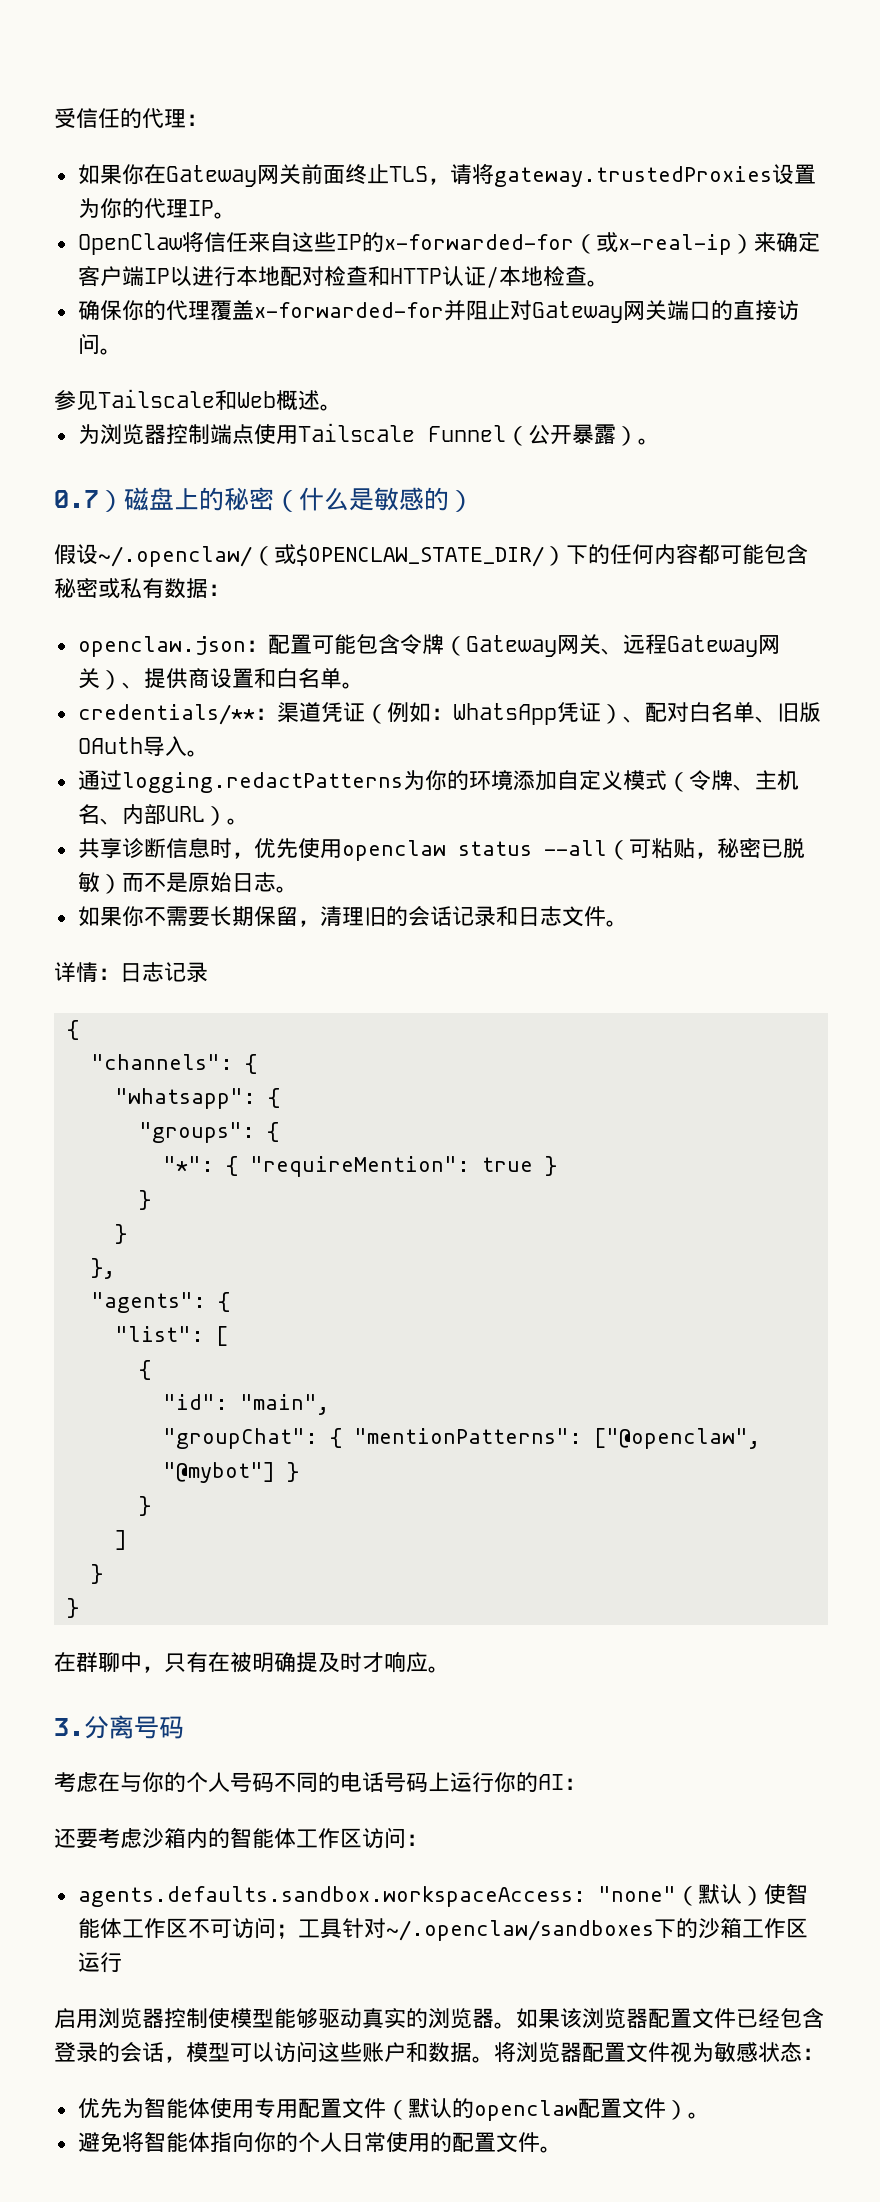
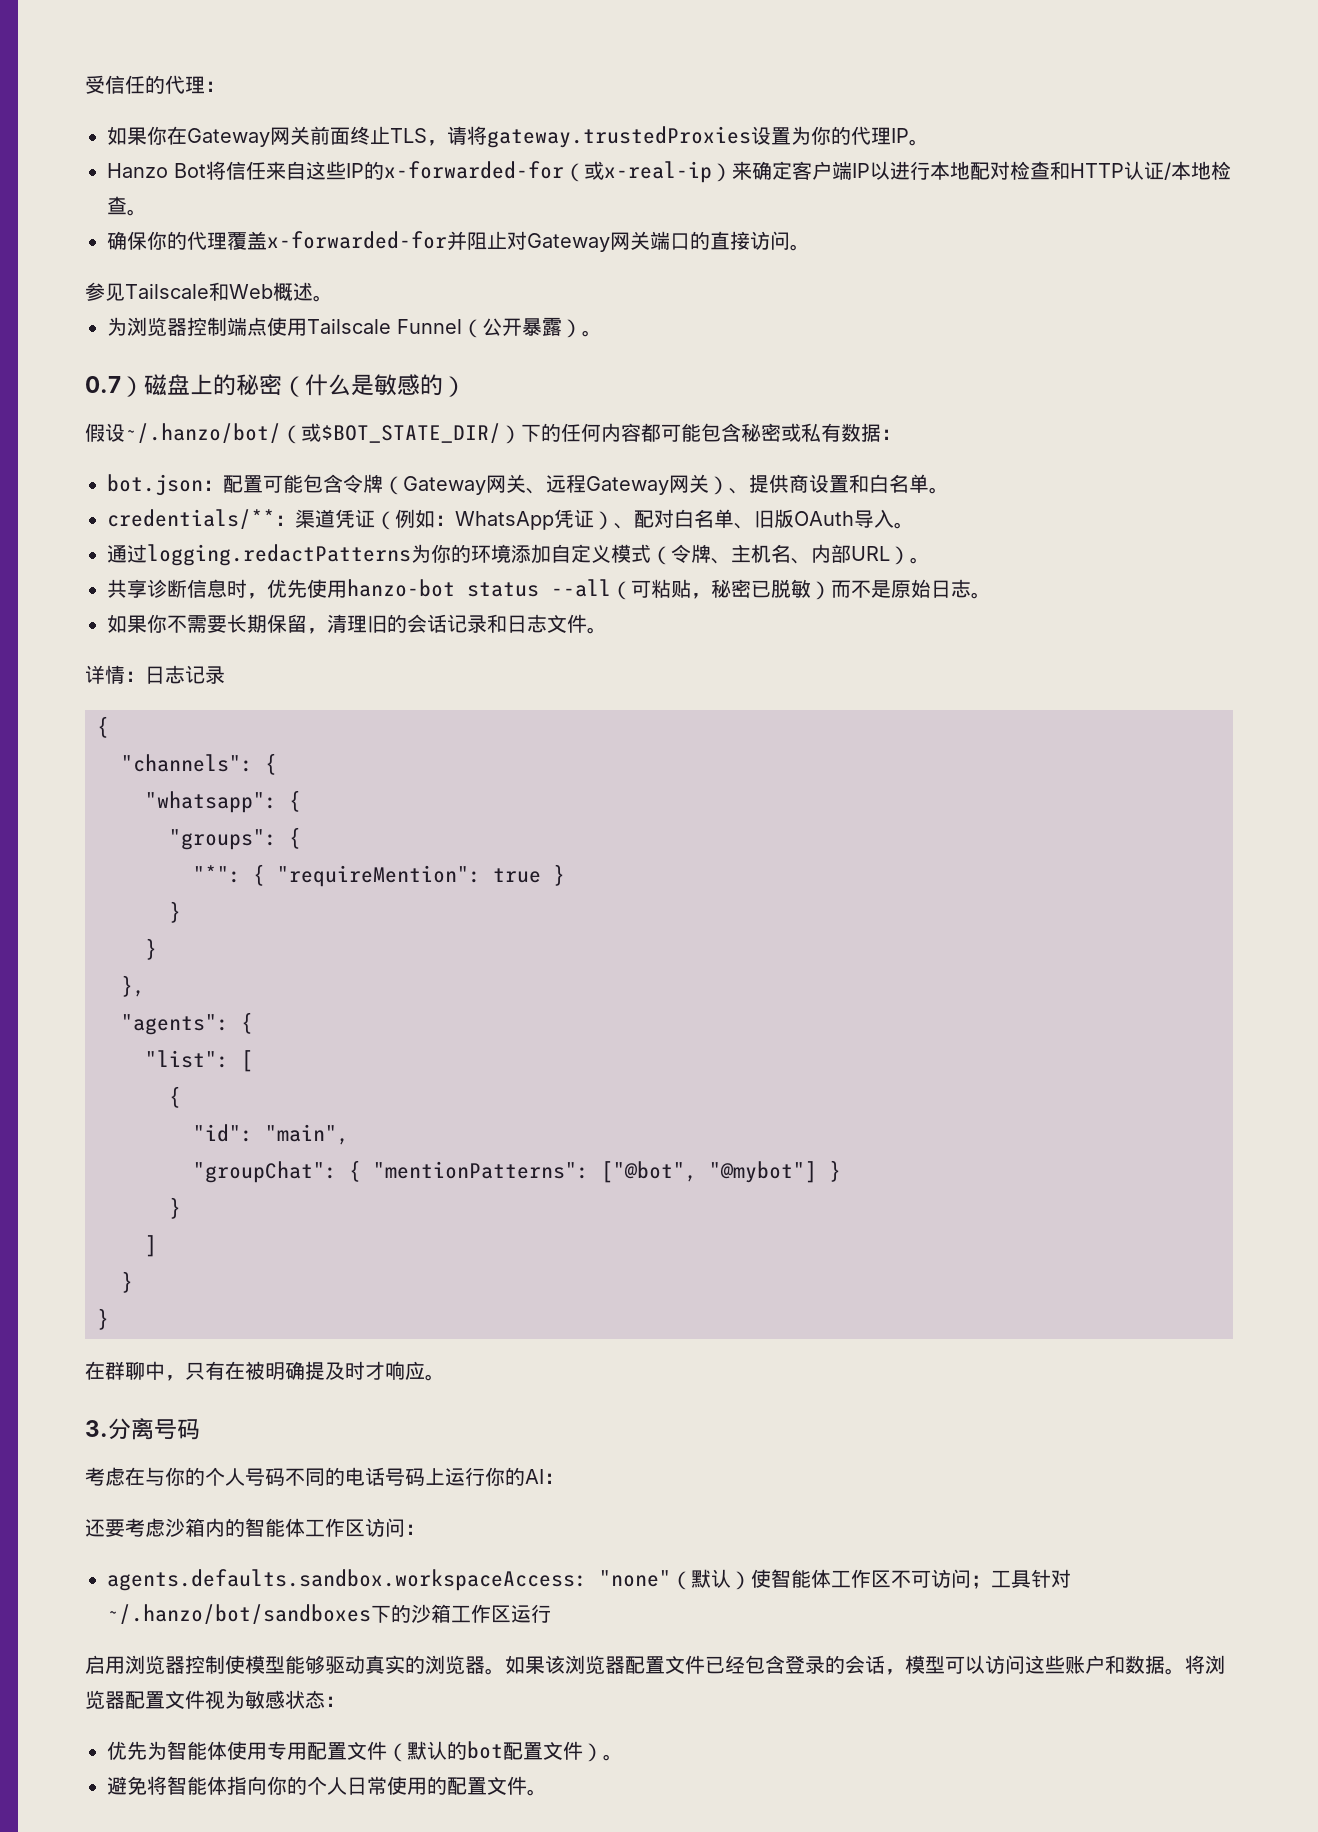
[77,233,182,255] OpenClaw -> [107,163,206,178] Hanzo Bot
[98,544,544,567] ~/.openclaw/（或$OPENCLAW_STATE_DIR/ -> [125,423,501,444] ~/.hanzo/bot/（或$BOT_STATE_DIR/
[77,636,246,657] openclaw.json -> [107,474,203,496] bot.json
[341,840,446,861] openclaw -> [347,579,455,597] hanzo-bot
[593,1428,760,1449] ["@openclaw", -> [601,1161,697,1183] ["@bot",
[385,1920,654,1941] ~/.openclaw/sandboxes -> [107,1604,371,1624] ~/.hanzo/bot/sandboxes
[473,2100,578,2121] openclaw -> [467,1741,503,1759] bot

